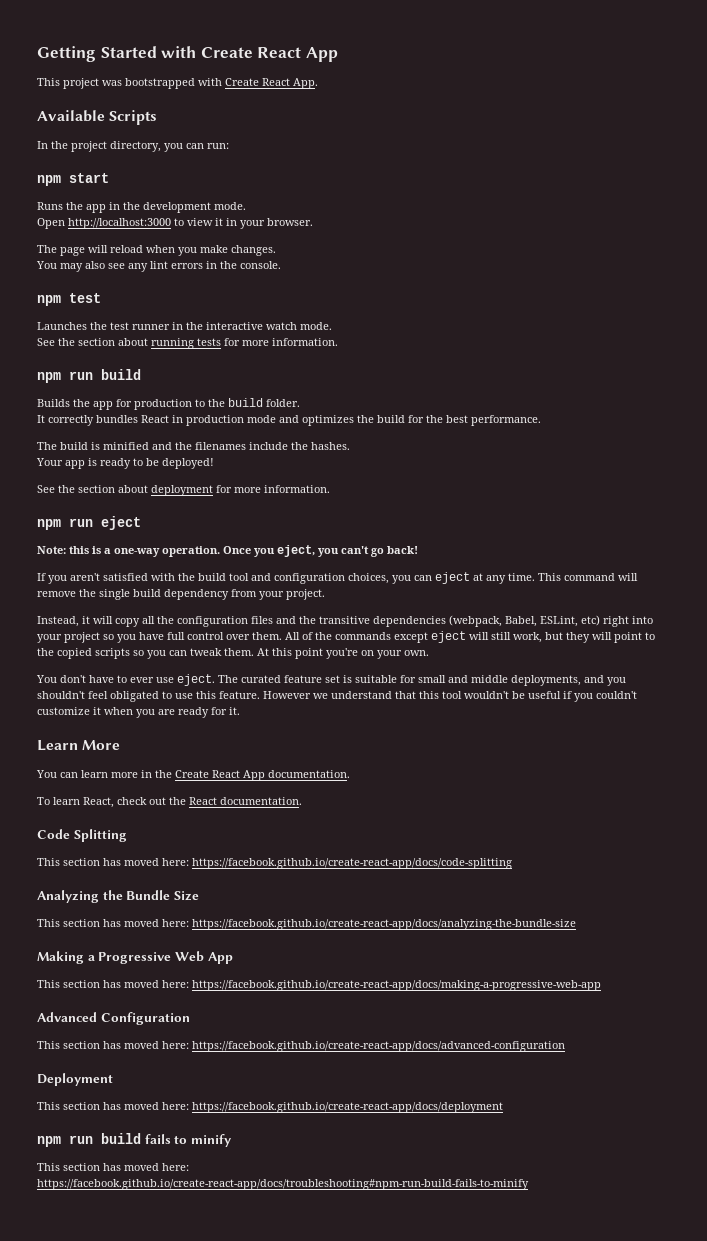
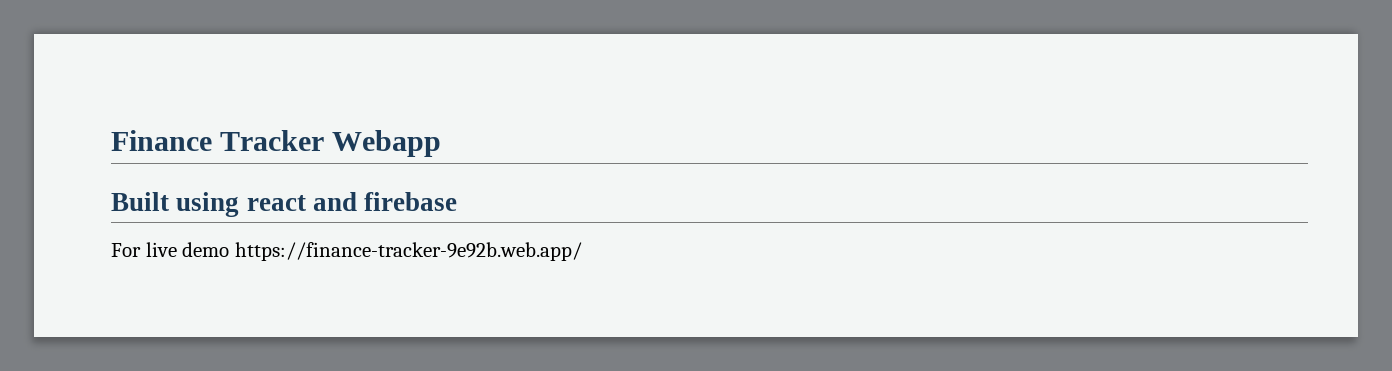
[37,46,338,62] [37,78,318,89] [37,110,158,125] [37,141,229,152] [37,173,109,186] [37,202,246,213] [37,218,313,229] [37,245,276,256] [36,261,281,272] [37,293,101,306] [37,322,332,330] [37,338,338,349] [37,369,141,383] [37,398,300,410] [37,415,541,426] [37,442,350,450] [36,458,214,469] [37,485,330,496] [37,516,141,530] [37,545,418,557] [37,572,638,584] [37,589,325,600] [37,615,653,627] [37,631,655,643] [37,648,429,659] [36,674,626,686] [37,691,637,702] [37,707,240,718] [37,740,121,751] [36,770,350,781] [37,797,302,808] [37,829,127,842] [37,858,512,869] [37,890,199,903] [37,919,576,930] [37,951,233,964] [37,980,601,991] [37,1012,190,1025] [37,1041,565,1052] [37,1073,113,1086] [37,1102,503,1113] [37,1133,231,1147] [37,1163,189,1171] [37,1179,529,1190] Getting Started with Create React App // This project was bootstrapped with Create React App. // Available Scripts // In the project directory, you can run: // npm start // Runs the app in the development mode. // Open http://localhost:3000 to view it in your browser. // The page will reload when you make changes. // You may also see any lint errors in the console. // npm test // Launches the test runner in the interactive watch mode. // See the section about running tests for more information. // npm run build // Builds the app for production to the build folder. // It correctly bundles React in production mode and optimizes the build for the best performance. // The build is minified and the filenames include the hashes. // Your app is ready to be deployed! // See the section about deployment for more information. // npm run eject // Note: this is a one-way operation. Once you eject, you can't go back! // If you aren't satisfied with the build tool and configuration choices, you can eject at any time. This command will remove the single build dependency from your project. // Instead, it will copy all the configuration files and the transitive dependencies (webpack, Babel, ESLint, etc) right into your project so you have full control over them. All of the commands except eject will still work, but they will point to the copied scripts so you can tweak them. At this point you're on your own. // You don't have to ever use eject. The curated feature set is suitable for small and middle deployments, and you shouldn't feel obligated to use this feature. However we understand that this tool wouldn't be useful if you couldn't customize it when you are ready for it. // Learn More // You can learn more in the Create React App documentation. // To learn React, check out the React documentation. // Code Splitting // This section has moved here: https://facebook.github.io/create-react-app/docs/code-splitting // Analyzing the Bundle Size // This section has moved here: https://facebook.github.io/create-react-app/docs/analyzing-the-bundle-size // Making a Progressive Web App // This section has moved here: https://facebook.github.io/create-react-app/docs/making-a-progressive-web-app // Advanced Configuration // This section has moved here: https://facebook.github.io/create-react-app/docs/advanced-configuration // Deployment // This section has moved here: https://facebook.github.io/create-react-app/docs/deployment // npm run build fails to minify // This section has moved here: https://facebook.github.io/create-react-app/docs/troubleshooting#npm-run-build-fails-to-minify -> [111,130,442,157] [111,192,458,217] [111,242,582,261] Finance Tracker Webapp // Built using react and firebase // For live demo https://finance-tracker-9e92b.web.app/

